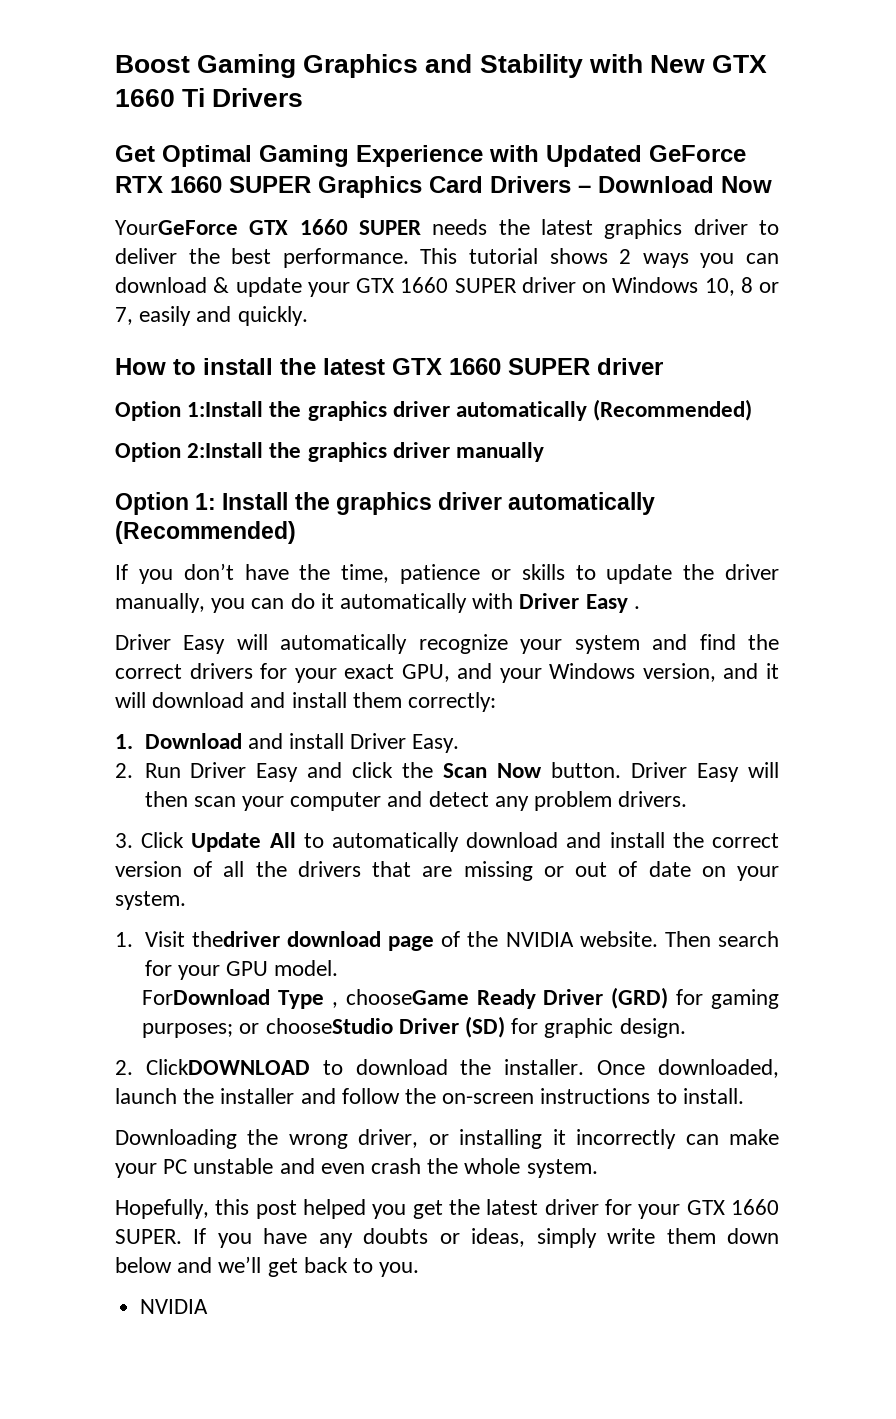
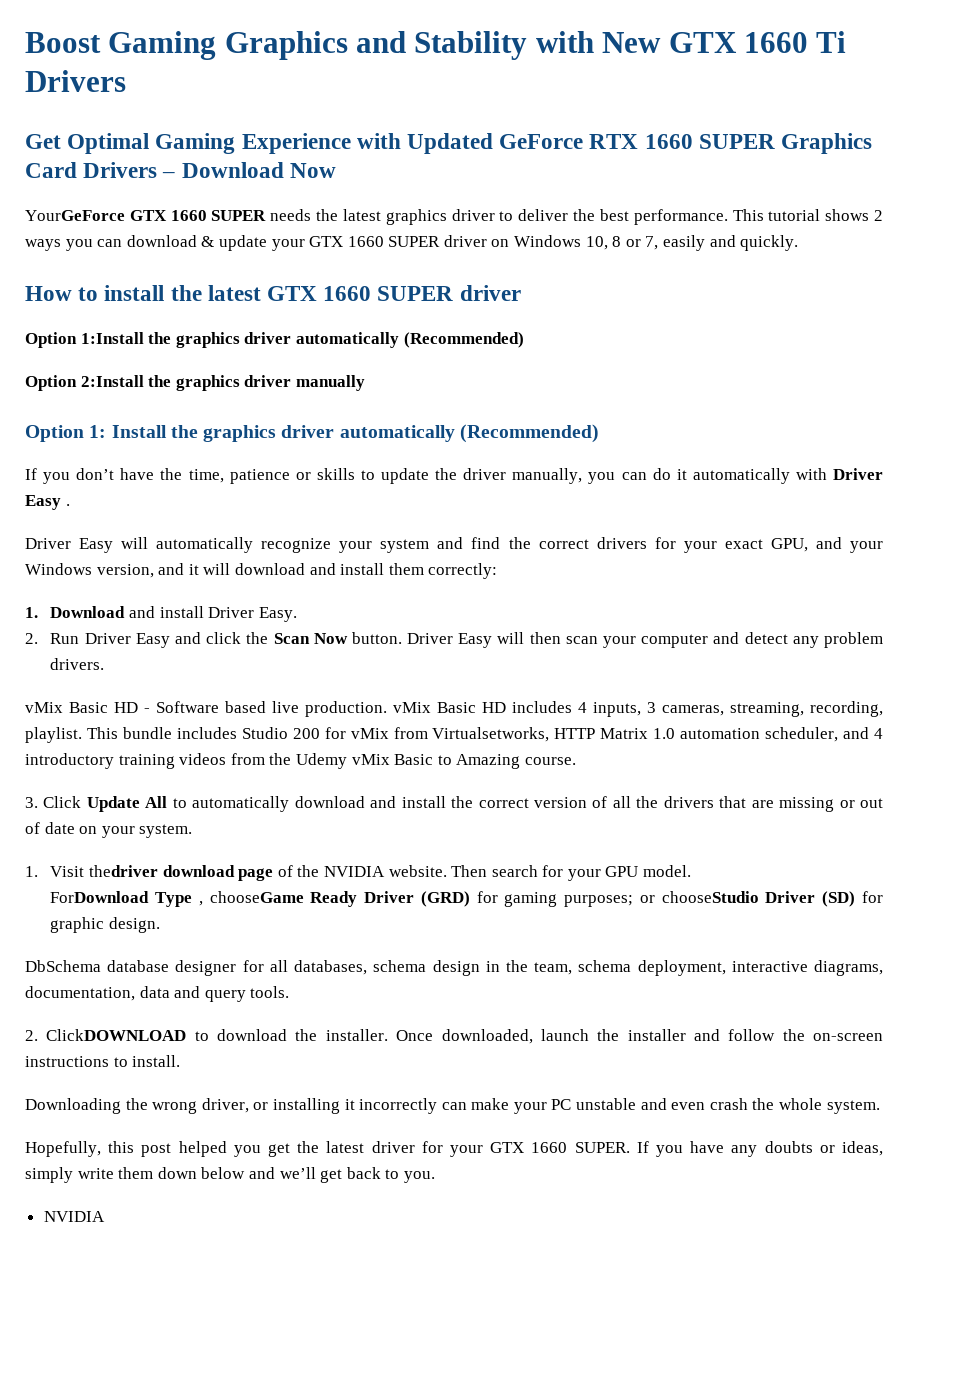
(688, 799) none -> [25,701,883,717] [25,727,883,743] [25,753,576,769] // vMix Basic HD - Software based live production. vMix Basic HD includes 4 inputs, 3 cameras, streaming, recording, playlist. This bundle includes Studio 200 for vMix from Virtualsetworks, HTTP Matrix 1.0 automation scheduler, and 4 introductory training videos from the Udemy vMix Basic to Amazing course.
(686, 1028) none -> [25,960,883,976] [25,986,290,1002] // DbSchema database designer for all databases, schema design in the team, schema deployment, interactive diagrams, documentation, data and query tools.

